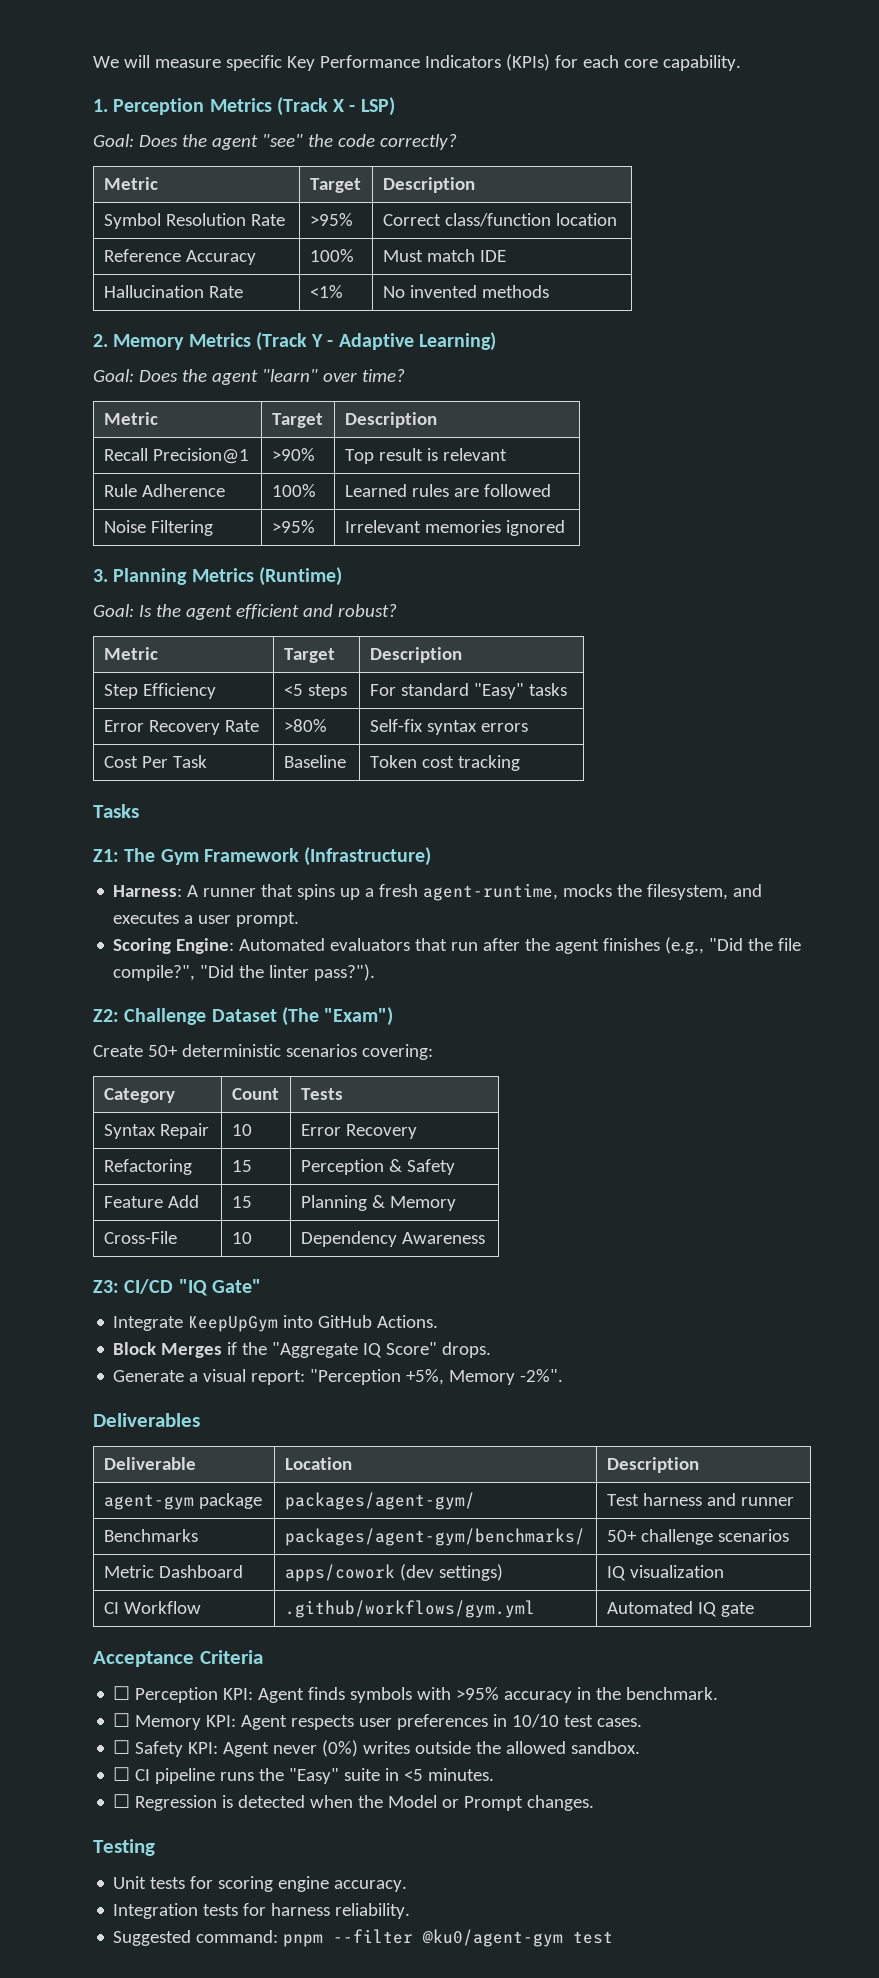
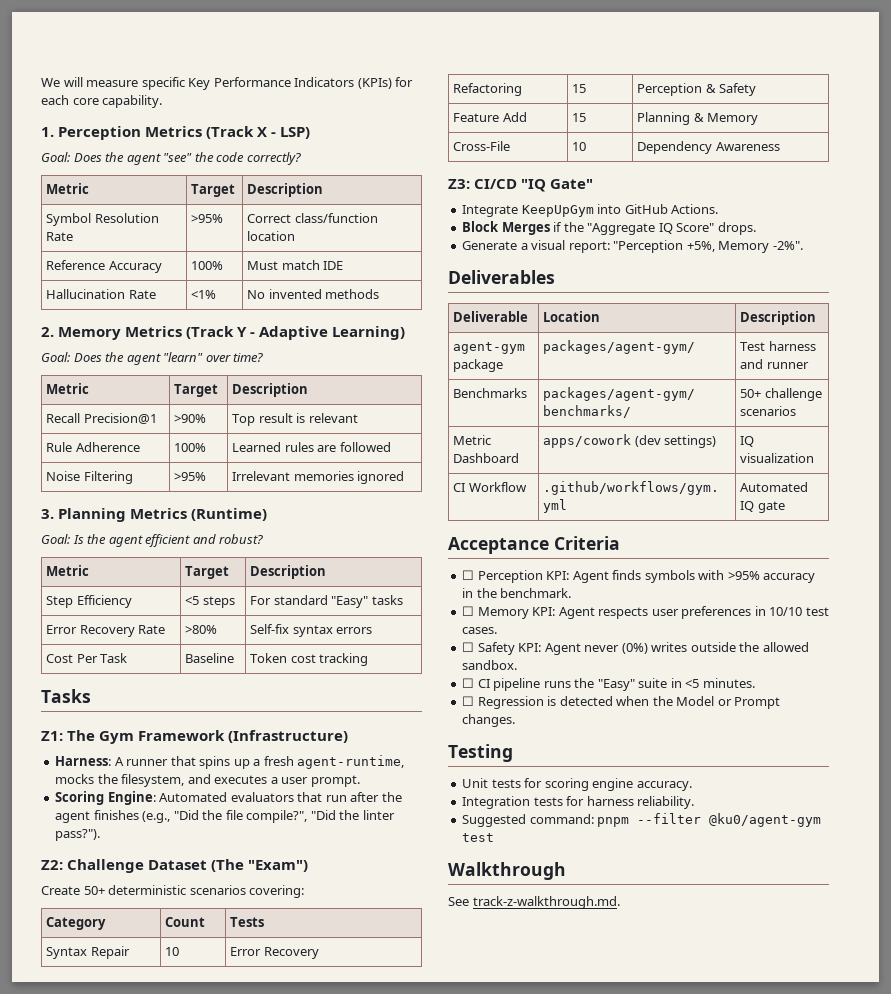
(614, 1937) none -> [448,862,566,880] [448,896,620,909] // Walkthrough // See track-z-walkthrough.md.

